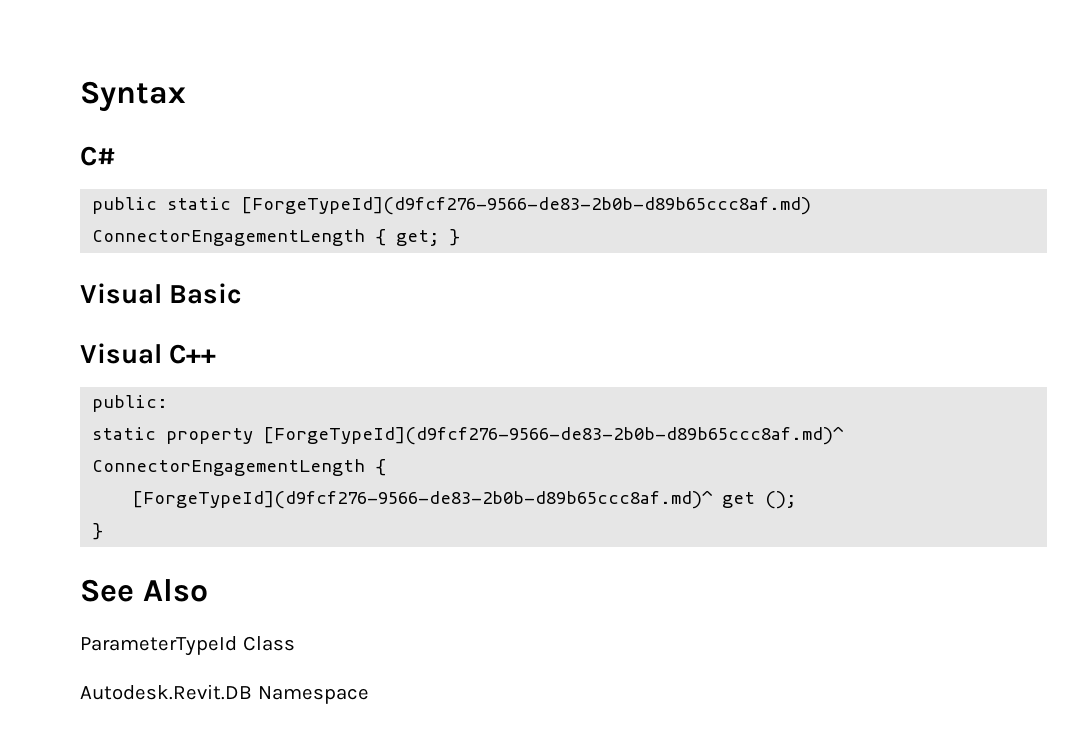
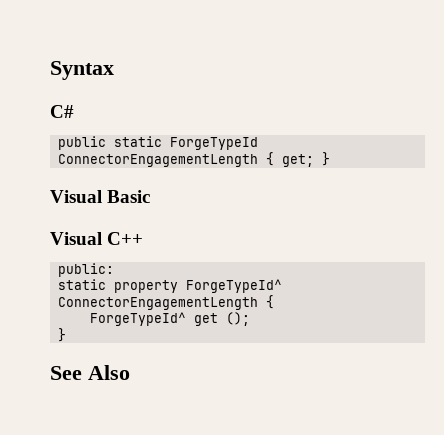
[241,197,812,215] [ForgeTypeId](d9fcf276-9566-de83-2b0b-d89b65ccc8af.md) -> [170,137,259,150] ForgeTypeId
[263,426,845,445] [ForgeTypeId](d9fcf276-9566-de83-2b0b-d89b65ccc8af.md)^ -> [186,279,283,293] ForgeTypeId^
[132,490,714,509] [ForgeTypeId](d9fcf276-9566-de83-2b0b-d89b65ccc8af.md)^ -> [90,312,187,326] ForgeTypeId^
[80,636,295,656] [80,684,369,704] // ParameterTypeId Class // Autodesk.Revit.DB Namespace -> (130, 372) none

